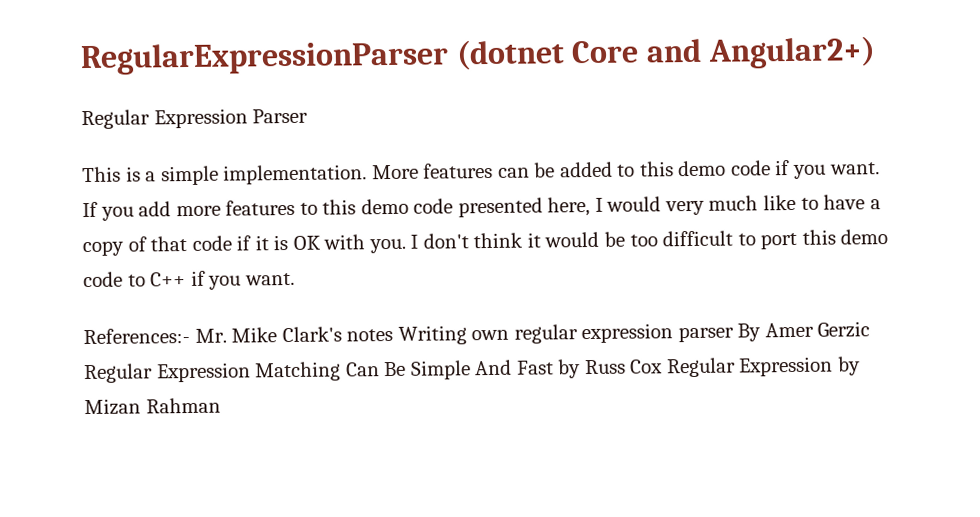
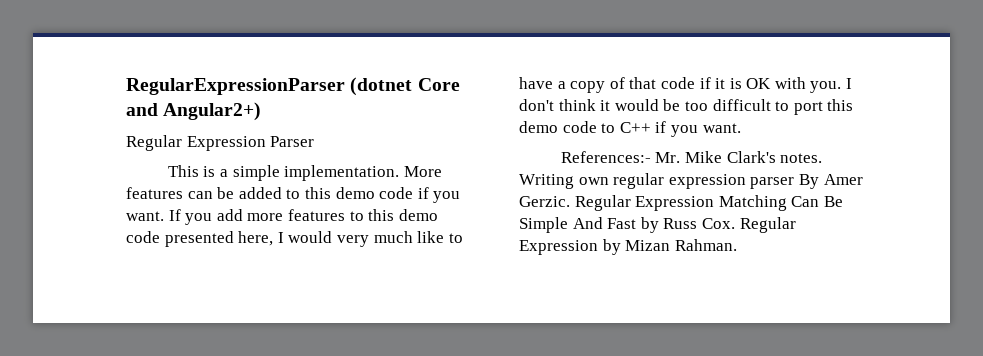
[346,328,394,342] notes -> [780,153,823,163] notes.
[817,321,871,338] Gerzic -> [519,196,570,207] Gerzic.
[630,359,664,374] Cox -> [701,218,735,229] Cox.
[145,397,221,414] Rahman -> [674,239,737,251] Rahman.

